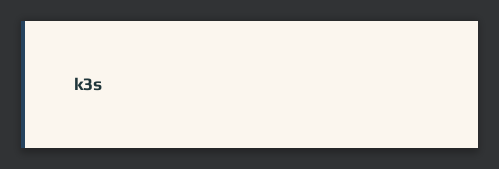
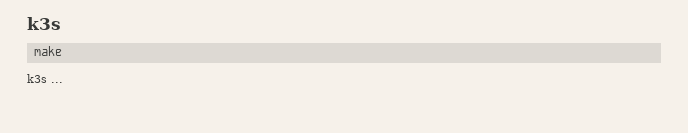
[74,77,102,91] k3s -> [27,17,61,30] [33,46,62,56] [27,74,63,83] k3s // make // k3s ...

